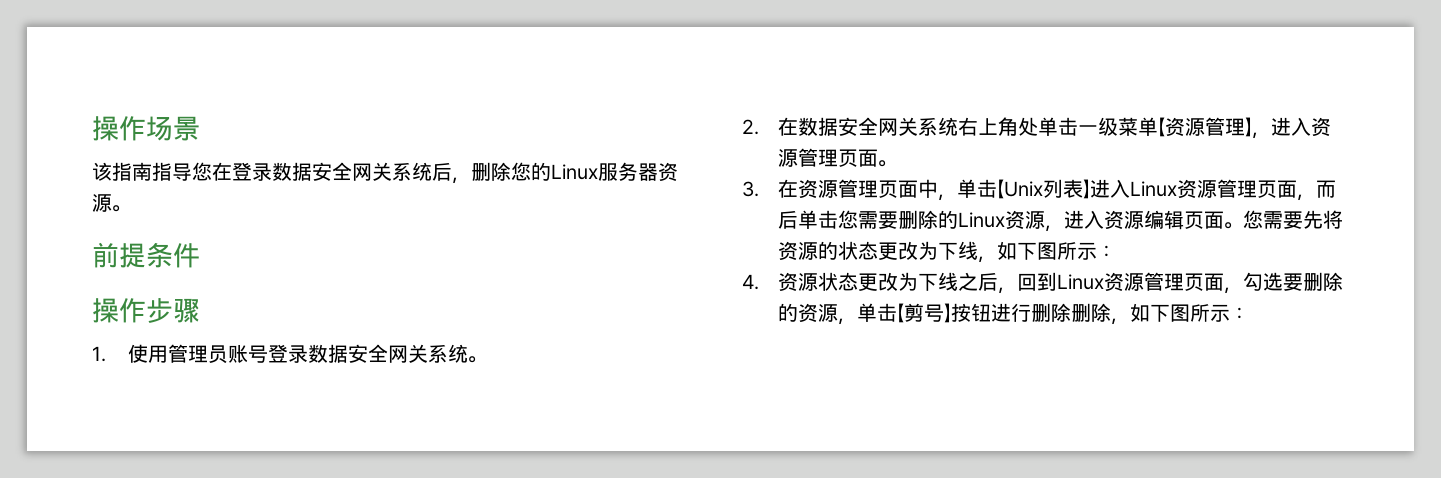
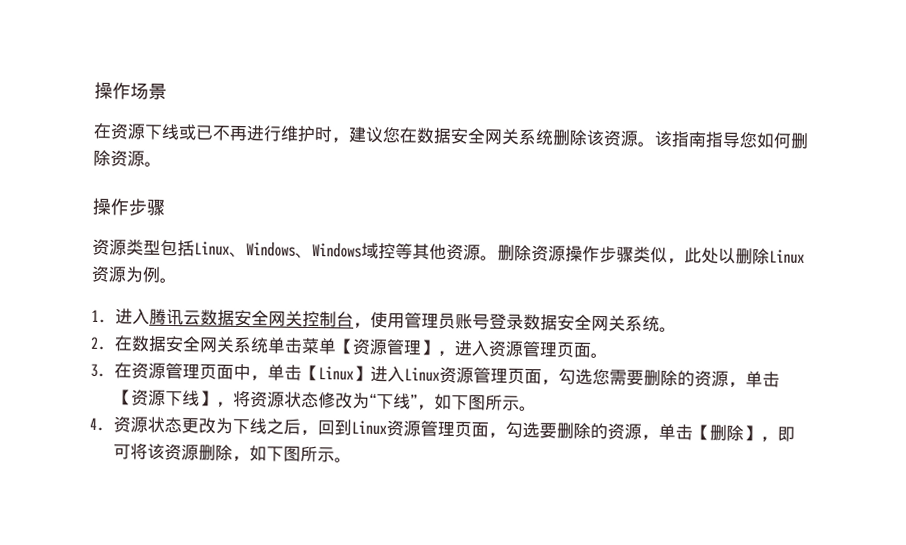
[92,162,678,184] [92,194,131,212] [92,242,200,268] [92,298,200,323] [92,346,106,362] 该指南指导您在登录数据安全网关系统后，删除您的Linux服务器资源。 // 前提条件 // 操作步骤 // 1. -> [93,122,809,150] [93,149,162,167] [92,197,166,216] [92,238,805,265] [91,265,177,284] [91,308,372,329] 在资源下线或已不再进行维护时，建议您在数据安全网关系统删除该资源。该指南指导您如何删除资源。 // 操作步骤 // 资源类型包括Linux、Windows、Windows域控等其他资源。删除资源操作步骤类似，此处以删除Linux资源为例。 // 1.进入腾讯云数据安全网关控制台，
[957,117,1118,136] 右上角处单击一级 -> [267,337,304,354] 单击
[1003,179,1083,198] Unix列表 -> [318,366,355,381] Linux
[1315,180,1336,198] [777,210,838,229] 而后单击 -> [558,368,594,385] 勾选
[957,210,1343,232] [777,241,1116,263] Linux资源，进入资源编辑页面。您需要先将资源的状态更改为下线，如下图所示： -> [694,370,781,389] [114,389,538,412] 资源，单击【资源下线】，将资源状态修改为“下线”，如下图所示。
[903,303,1071,323] 剪号】按钮进行删除 -> [709,424,796,443] [113,443,200,461] 删除】，即可将该资源
[1229,307,1249,320] ： -> [334,457,353,463] 。

